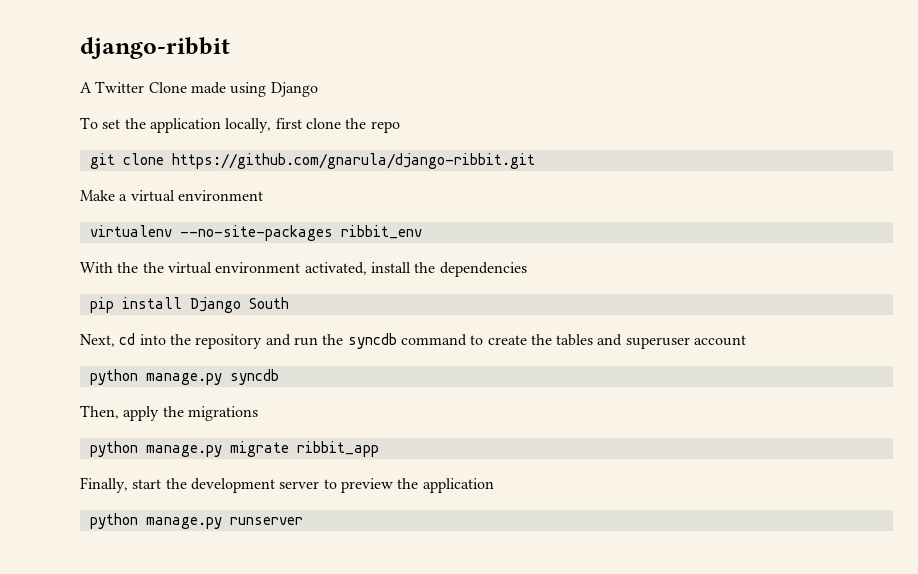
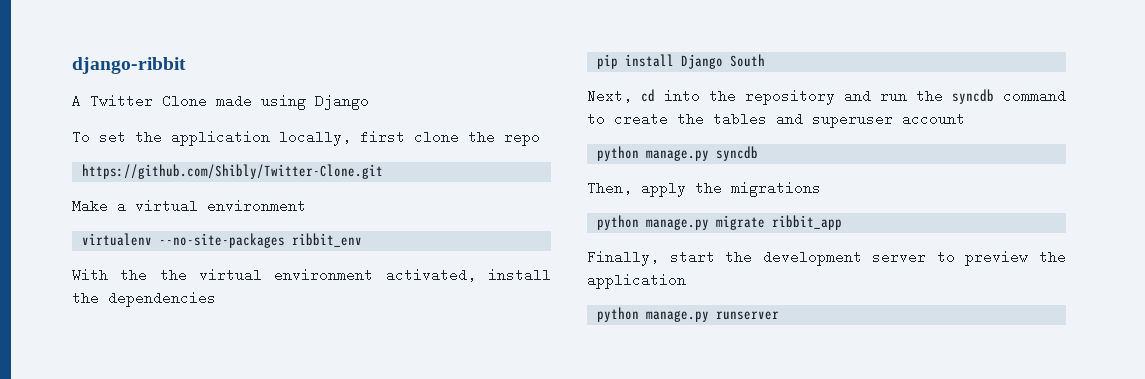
[89,153,535,169] git clone https://github.com/gnarula/django-ribbit.git -> [81,164,383,179] https://github.com/Shibly/Twitter-Clone.git

